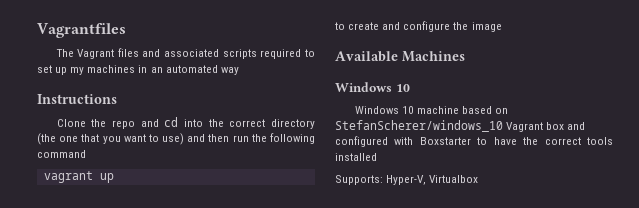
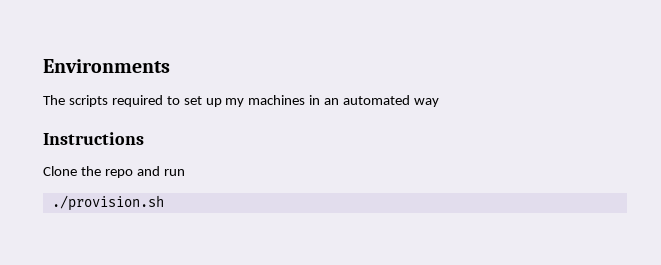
[37,23,126,38] Vagrantfiles -> [43,59,170,73] Environments
[77,48,220,59] Vagrant files and associated -> (65, 100) none
[164,117,315,129] [37,133,315,145] [37,150,86,158] [43,171,114,183] [335,21,502,32] [335,51,465,62] [335,82,410,92] [354,106,508,114] [335,120,586,132] [335,136,613,147] [335,153,377,161] [335,175,479,185] cd into the correct directory (the one that you want to use) and then run the following command // vagrant up // to create and configure the image // Available Machines // Windows 10 // Windows 10 machine based on StefanScherer/windows_10 Vagrant box and configured with Boxstarter to have the correct tools installed // Supports: Hyper-V, Virtualbox -> [163,169,185,176] [51,195,164,211] run // ./provision.sh

